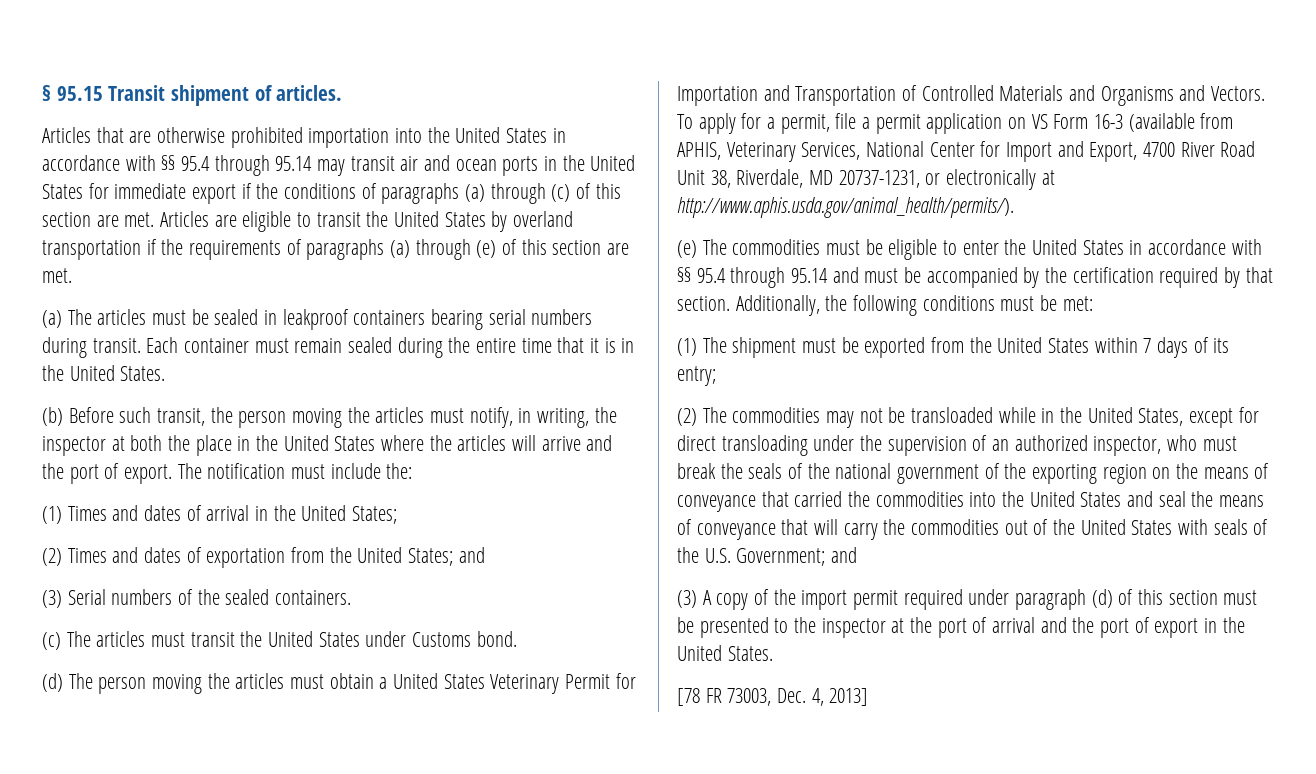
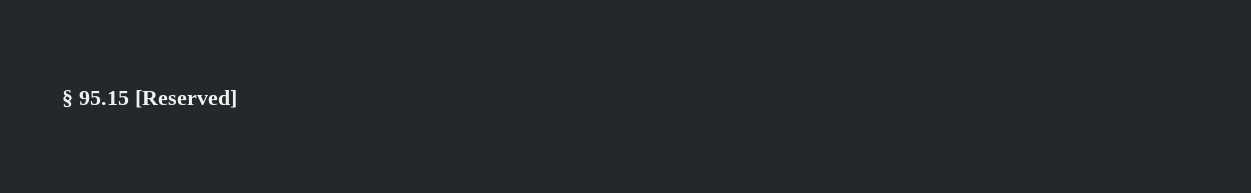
[108,85,343,106] [42,127,566,148] [42,155,636,176] [42,183,621,204] [42,211,574,232] [42,239,630,260] [42,268,72,283] [42,309,593,330] [42,337,635,358] [42,365,166,381] [42,407,617,428] [42,435,613,456] [42,463,413,484] [42,505,398,524] [42,547,485,568] [42,589,352,608] [42,631,517,650] [42,673,636,694] [677,85,1266,106] [677,113,1234,134] [677,141,1256,162] [677,169,1055,190] [677,197,1014,218] [677,239,1262,260] [677,267,1273,288] [677,295,1093,316] [677,337,1230,358] [677,366,716,386] [677,407,1259,428] [677,435,1237,456] [677,463,1270,484] [677,491,1265,512] [677,519,1269,540] [677,547,858,566] [677,589,1258,610] [677,617,1245,638] [677,645,773,661] [677,688,869,706] Transit shipment of articles. // Articles that are otherwise prohibited importation into the United States in accordance with §§ 95.4 through 95.14 may transit air and ocean ports in the United States for immediate export if the conditions of paragraphs (a) through (c) of this section are met. Articles are eligible to transit the United States by overland transportation if the requirements of paragraphs (a) through (e) of this section are met. // (a) The articles must be sealed in leakproof containers bearing serial numbers during transit. Each container must remain sealed during the entire time that it is in the United States. // (b) Before such transit, the person moving the articles must notify, in writing, the inspector at both the place in the United States where the articles will arrive and the port of export. The notification must include the: // (1) Times and dates of arrival in the United States; // (2) Times and dates of exportation from the United States; and // (3) Serial numbers of the sealed containers. // (c) The articles must transit the United States under Customs bond. // (d) The person moving the articles must obtain a United States Veterinary Permit for Importation and Transportation of Controlled Materials and Organisms and Vectors. To apply for a permit, file a permit application on VS Form 16-3 (available from APHIS, Veterinary Services, National Center for Import and Export, 4700 River Road Unit 38, Riverdale, MD 20737-1231, or electronically at http://www.aphis.usda.gov/animal_health/permits/). // (e) The commodities must be eligible to enter the United States in accordance with §§ 95.4 through 95.14 and must be accompanied by the certification required by that section. Additionally, the following conditions must be met: // (1) The shipment must be exported from the United States within 7 days of its entry; // (2) The commodities may not be transloaded while in the United States, except for direct transloading under the supervision of an authorized inspector, who must break the seals of the national government of the exporting region on the means of conveyance that carried the commodities into the United States and seal the means of conveyance that will carry the commodities out of the United States with seals of the U.S. Government; and // (3) A copy of the import permit required under paragraph (d) of this section must be presented to the inspector at the port of arrival and the port of export in the United States. // [78 FR 73003, Dec. 4, 2013] -> [135,90,237,108] [Reserved]

